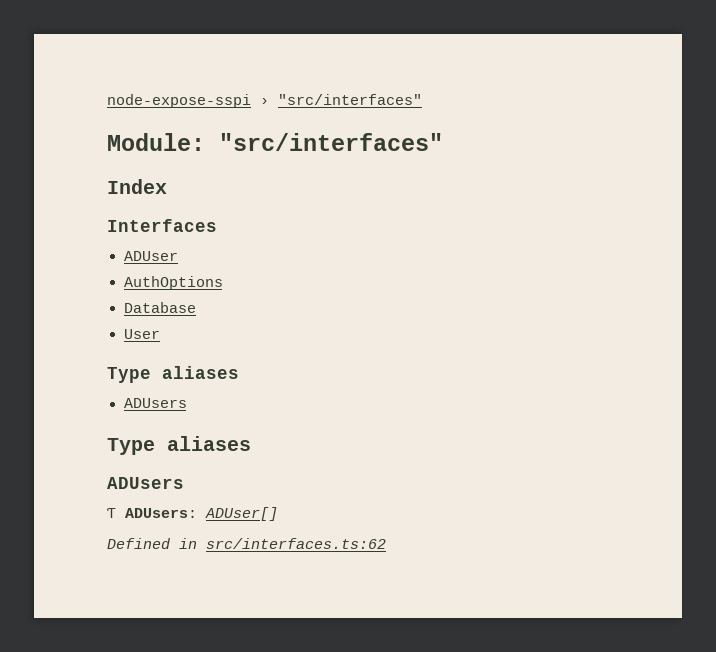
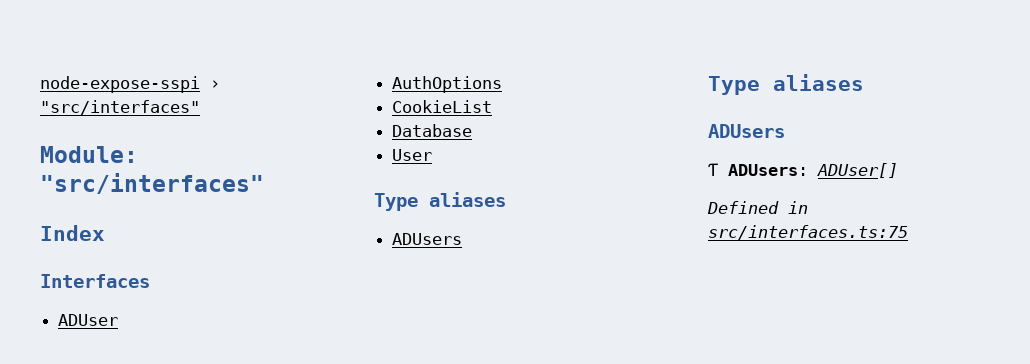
(223, 283) none -> [392,100,493,113] // CookieList
[206,538,386,549] src/interfaces.ts:62 -> [708,225,908,240] src/interfaces.ts:75

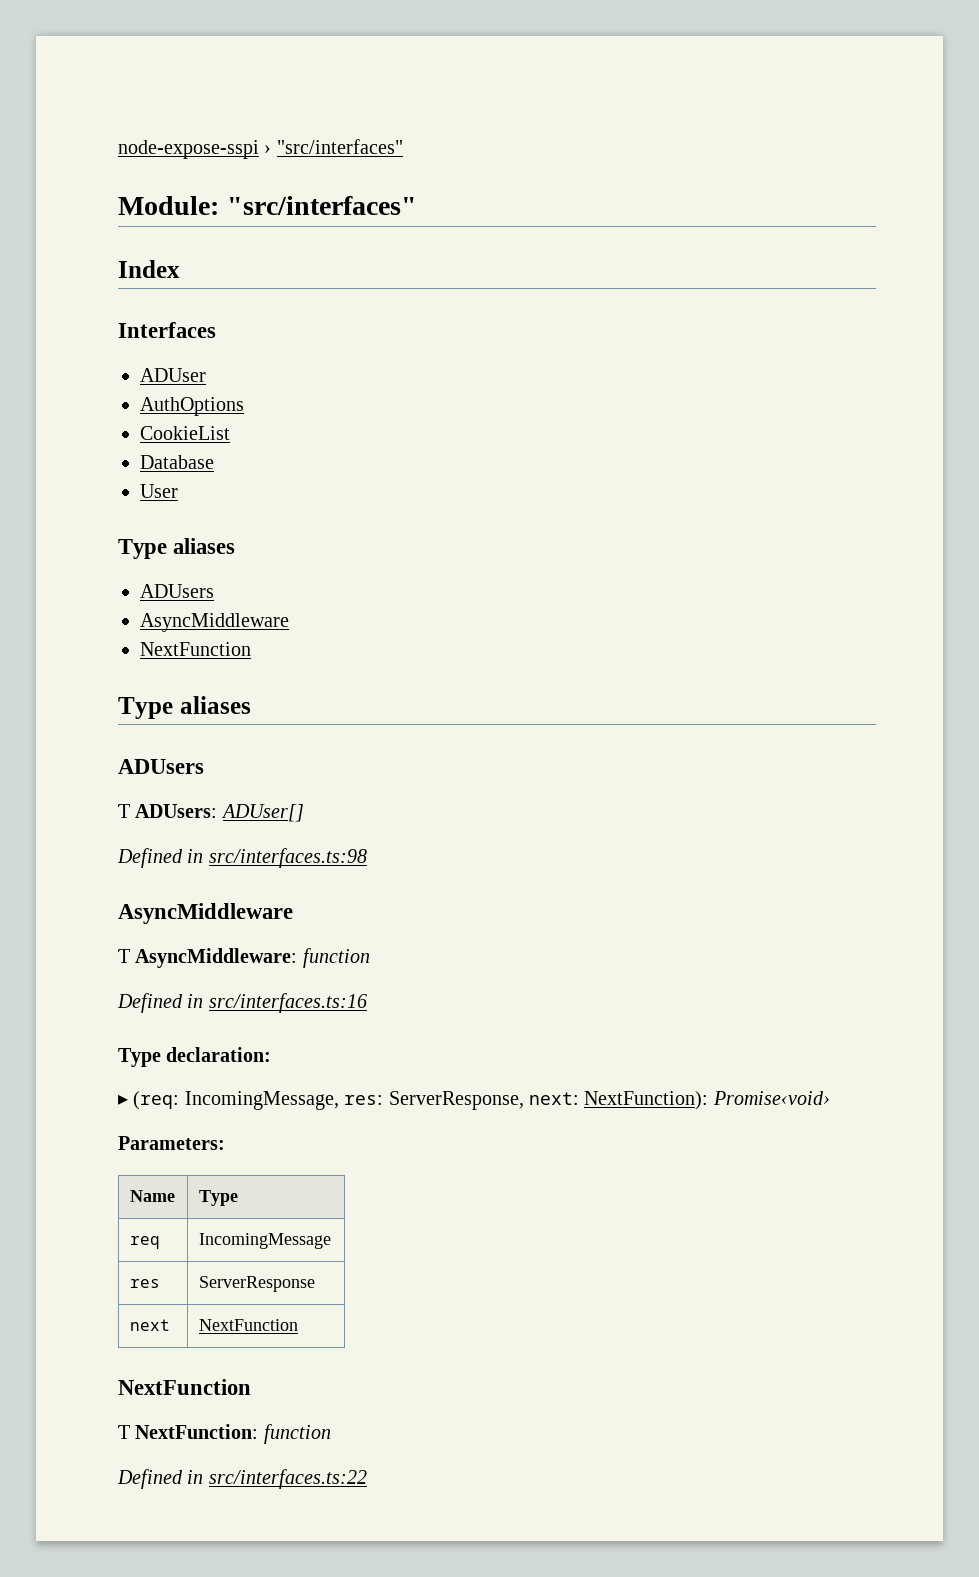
(463, 239) none -> [140,613,289,632] [140,642,251,656] // AsyncMiddleware // NextFunction
[708,225,908,240] src/interfaces.ts:75 -> [208,848,367,868] [118,903,293,924] [118,948,370,968] [117,993,367,1013] [118,1047,272,1067] [118,1091,830,1110] [118,1136,225,1150] [129,1190,175,1202] [198,1190,238,1206] [129,1236,160,1249] [198,1233,331,1249] [129,1279,160,1288] [198,1276,315,1292] [129,1319,170,1331] [198,1319,298,1331] [118,1379,251,1395] [118,1424,331,1444] [117,1469,367,1489] src/interfaces.ts:98 // AsyncMiddleware // Ƭ AsyncMiddleware: function // Defined in src/interfaces.ts:16 // Type declaration: // ▸ (req: IncomingMessage, res: ServerResponse, next: NextFunction): Promise‹void› // Parameters: // Name | Type // req | IncomingMessage // res | ServerResponse // next | NextFunction // NextFunction // Ƭ NextFunction: function // Defined in src/interfaces.ts:22

